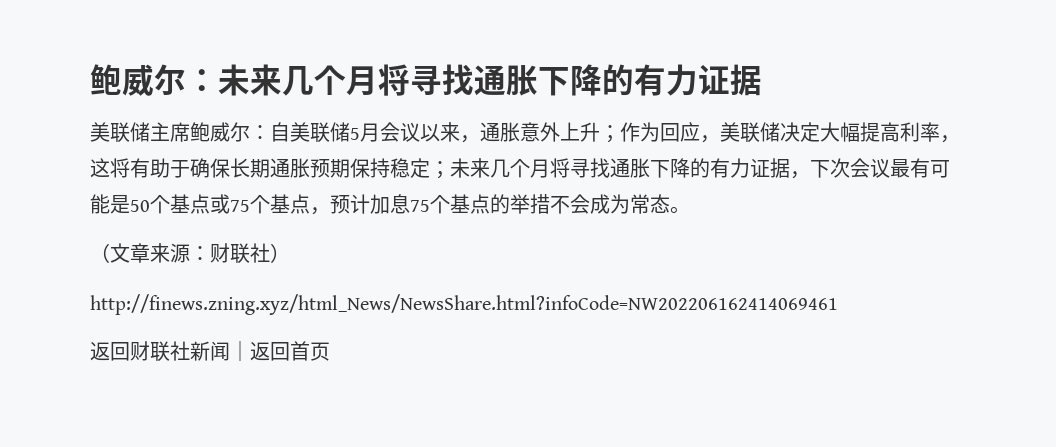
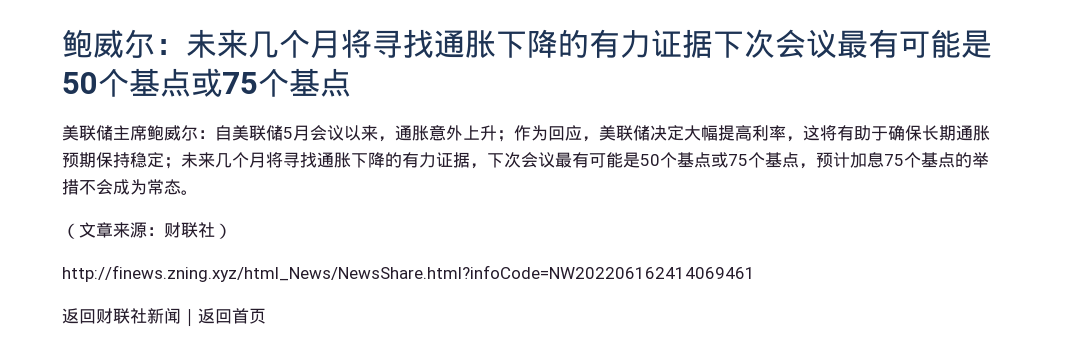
(762, 80) none -> [713,29,992,58] [62,68,351,97] 下次会议最有可能是50个基点或75个基点

